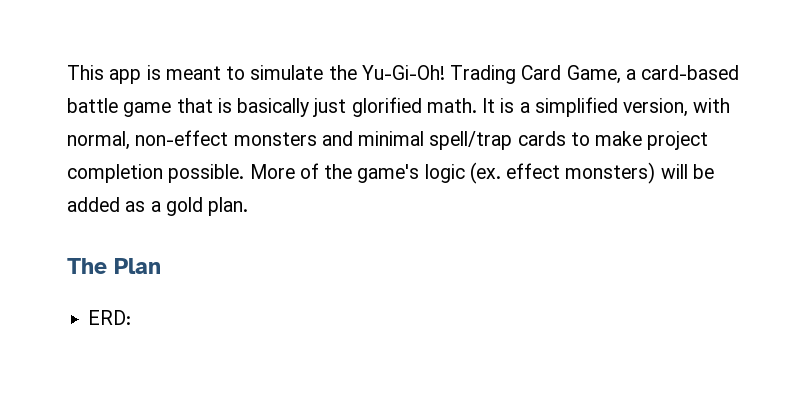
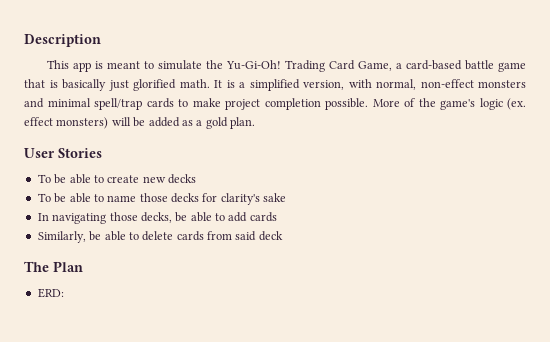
(67, 72) none -> [24,34,101,47] Description //
(249, 206) none -> [24,148,102,158] [37,174,196,184] [37,193,287,205] [37,212,277,224] [37,231,283,243] // User Stories // To be able to create new decks // To be able to name those decks for clarity's sake // In navigating those decks, be able to add cards // Similarly, be able to delete cards from said deck

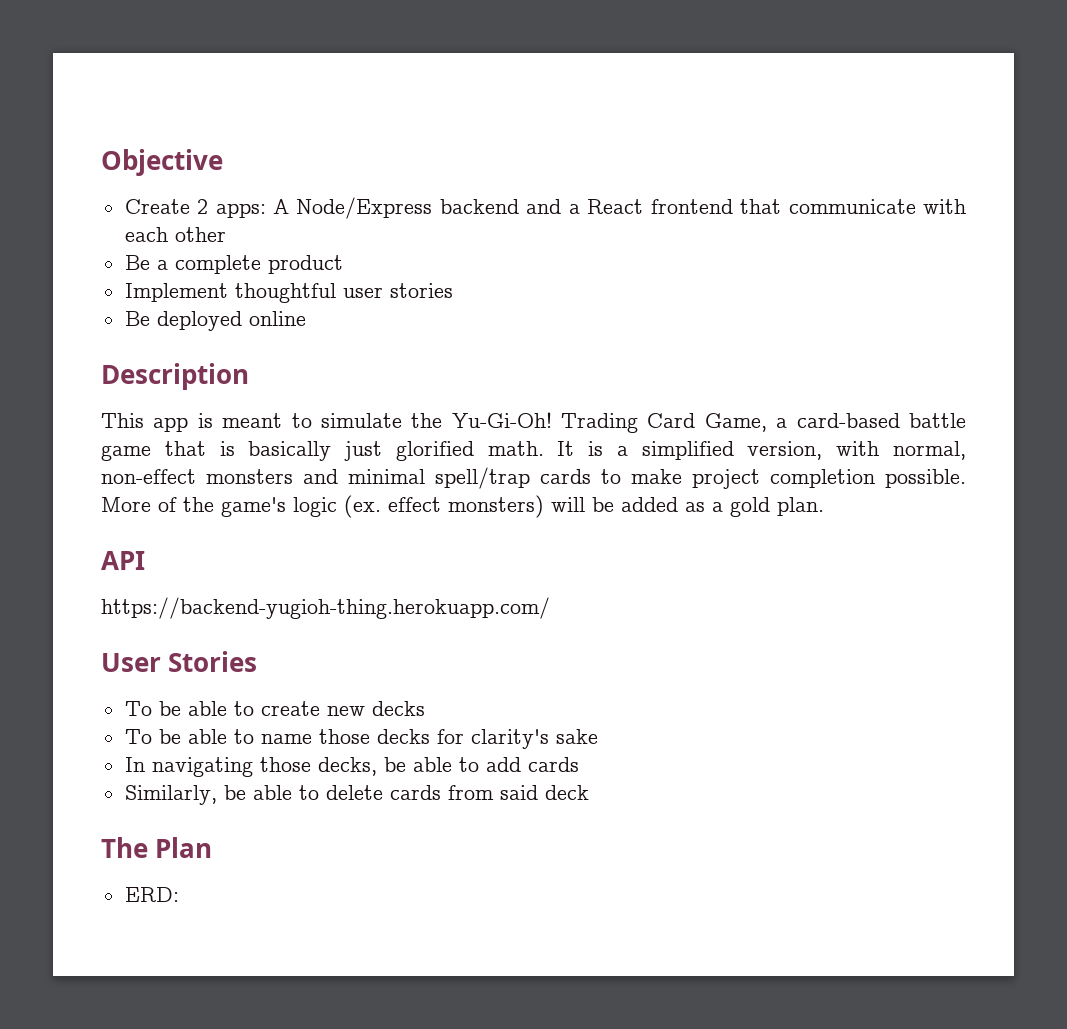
(24, 40) none -> [101,149,223,176] [124,197,966,219] [124,227,226,242] [124,255,343,274] [124,283,453,303] [124,311,306,331] Objective // Create 2 apps: A Node/Express backend and a React frontend that communicate with each other // Be a complete product // Implement thoughtful user stories // Be deployed online //
(255, 123) none -> [101,551,145,570] [101,597,550,619] // API // https://backend-yugioh-thing.herokuapp.com/

